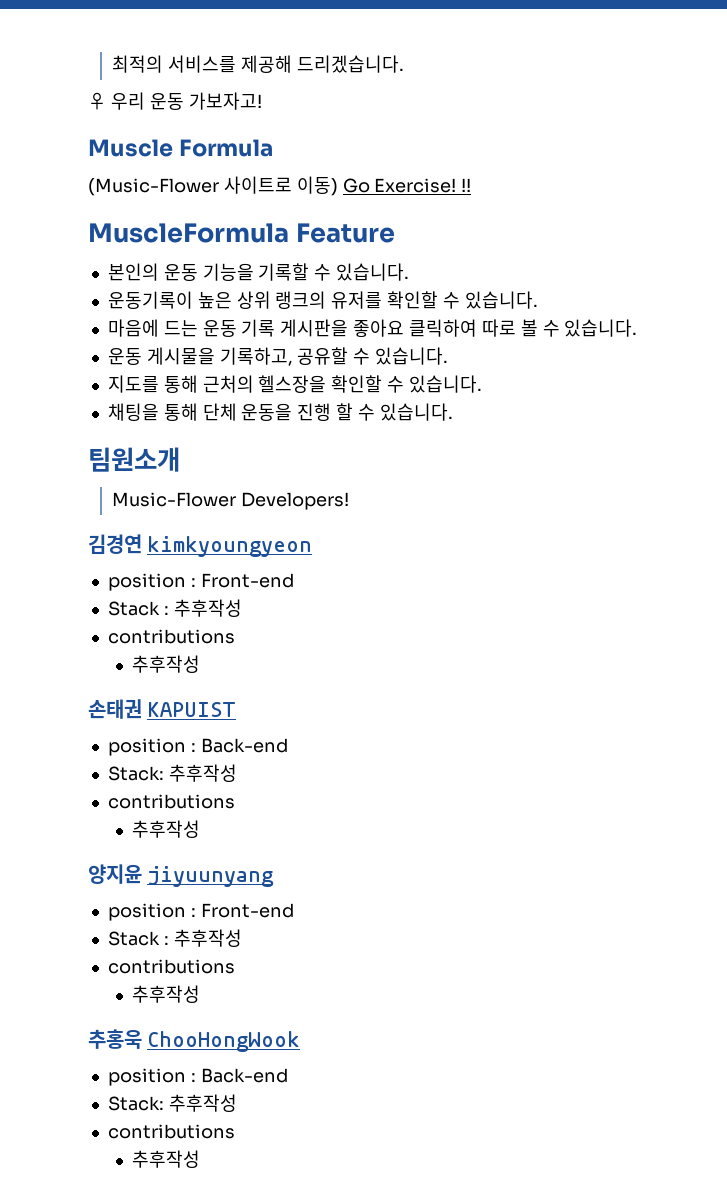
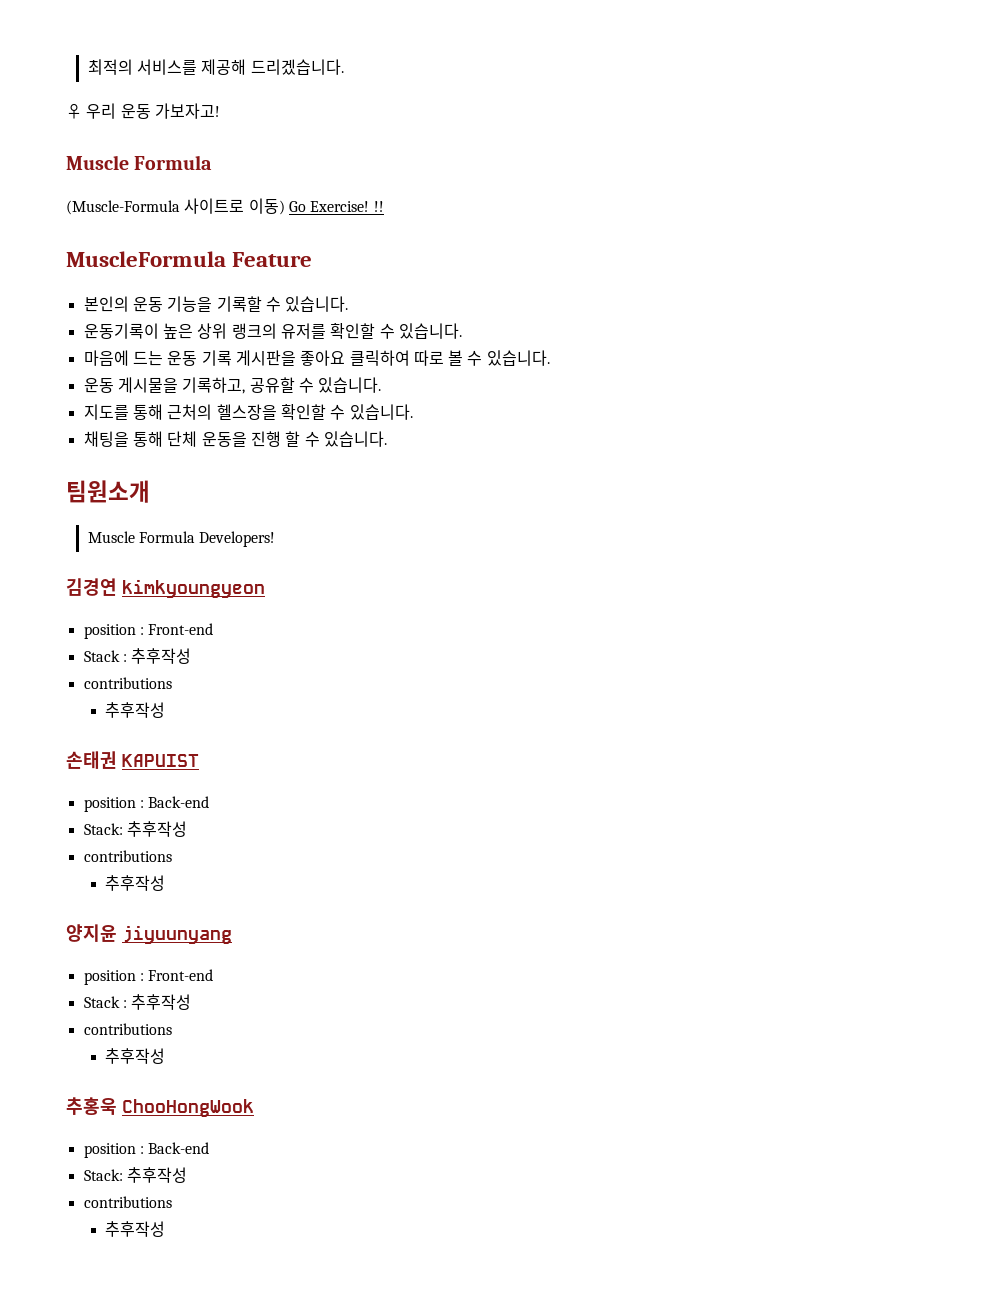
[88,178,219,196] (Music-Flower -> [66,200,180,215] (Muscle-Formula
[112,492,237,507] Music-Flower -> [87,531,196,543] Muscle Formula

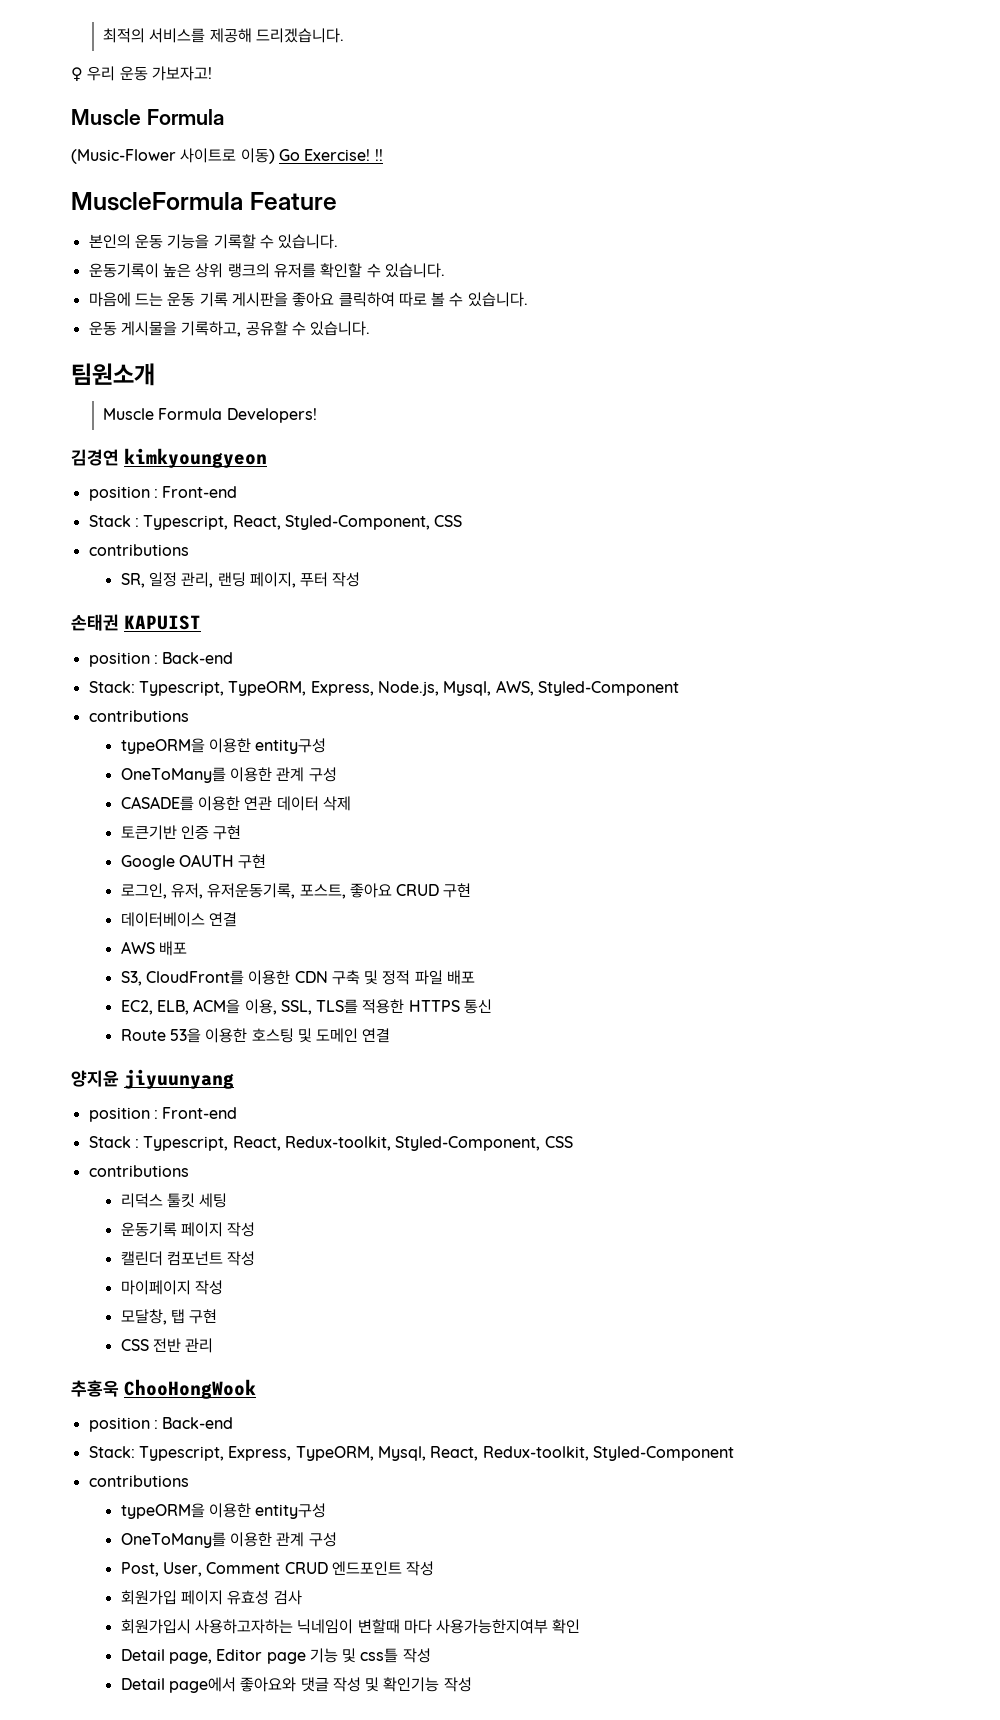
[66,200,180,215] (Muscle-Formula -> [71,149,176,164] (Music-Flower
[83,404,413,420] [83,431,387,447] // 지도를 통해 근처의 헬스장을 확인할 수 있습니다. // 채팅을 통해 단체 운동을 진행 할 수 있습니다. -> (371, 328) none
[131,648,192,664] [83,677,172,689] [105,702,166,718] 추후작성 // contributions // 추후작성 -> [143,515,463,530] [88,544,189,556] [120,572,361,588] Typescript, React, Styled-Component, CSS // contributions // SR, 일정 관리, 랜딩 페이지, 푸터 작성
[126,821,187,837] [83,850,172,862] [105,875,166,891] 추후작성 // contributions // 추후작성 -> [138,680,679,696] [88,710,189,722] [120,738,327,754] [120,767,337,783] [120,796,351,811] [120,825,242,840] [120,854,267,870] [120,883,472,899] [120,912,237,927] [120,941,187,956] [120,970,476,986] [120,999,493,1015] [120,1028,391,1043] Typescript, TypeORM, Express, Node.js, Mysql, AWS, Styled-Component // contributions // typeORM을 이용한 entity구성 // OneToMany를 이용한 관계 구성 // CASADE를 이용한 연관 데이터 삭제 // 토큰기반 인증 구현 // Google OAUTH 구현 // 로그인, 유저, 유저운동기록, 포스트, 좋아요 CRUD 구현 // 데이터베이스 연결 // AWS 배포 // S3, CloudFront를 이용한 CDN 구축 및 정적 파일 배포 // EC2, ELB, ACM을 이용, SSL, TLS를 적용한 HTTPS 통신 // Route 53을 이용한 호스팅 및 도메인 연결
[131,994,192,1010] [83,1023,172,1035] [105,1048,166,1064] 추후작성 // contributions // 추후작성 -> [143,1136,573,1151] [88,1165,189,1177] [120,1193,228,1208] [120,1222,256,1237] [120,1251,256,1266] [120,1280,223,1295] [120,1309,218,1325] [120,1338,214,1353] Typescript, React, Redux-toolkit, Styled-Component, CSS // contributions // 리덕스 툴킷 세팅 // 운동기록 페이지 작성 // 캘린더 컴포넌트 작성 // 마이페이지 작성 // 모달창, 탭 구현 // CSS 전반 관리
[126,1167,187,1183] [83,1196,172,1208] [105,1221,166,1237] 추후작성 // contributions // 추후작성 -> [138,1446,734,1461] [88,1475,189,1487] [120,1503,327,1519] [120,1532,337,1548] [120,1561,435,1577] [120,1590,302,1605] [120,1619,581,1634] [120,1648,431,1664] [120,1677,472,1693] Typescript, Express, TypeORM, Mysql, React, Redux-toolkit, Styled-Component // contributions // typeORM을 이용한 entity구성 // OneToMany를 이용한 관계 구성 // Post, User, Comment CRUD 엔드포인트 작성 // 회원가입 페이지 유효성 검사 // 회원가입시 사용하고자하는 닉네임이 변할때 마다 사용가능한지여부 확인 // Detail page, Editor page 기능 및 css틀 작성 // Detail page에서 좋아요와 댓글 작성 및 확인기능 작성

